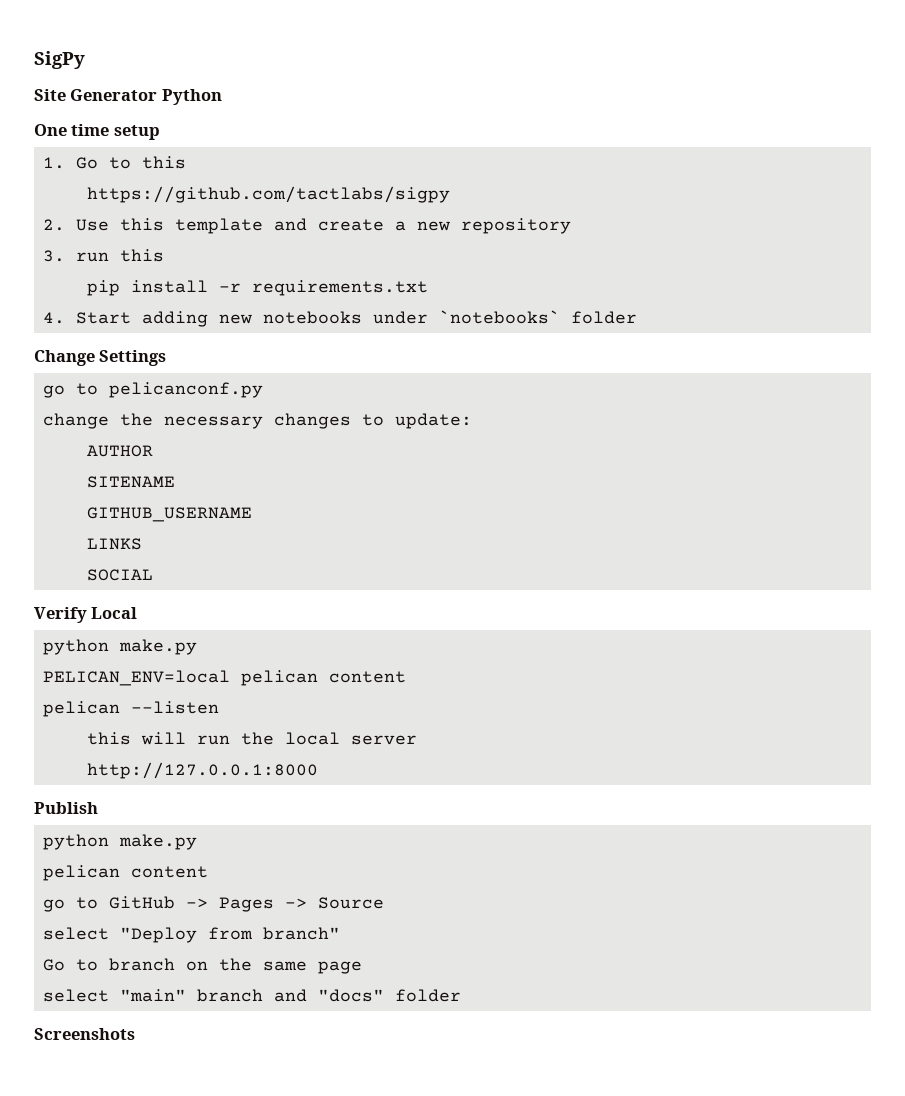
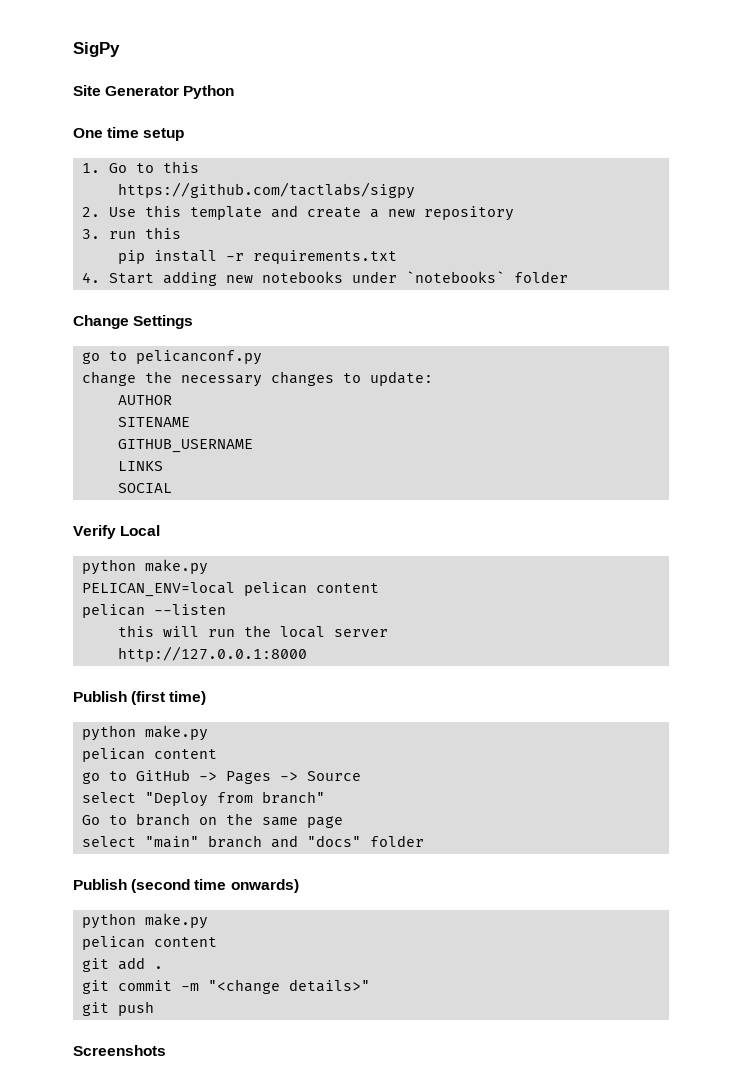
(98, 808) none -> [131,691,207,705] (first time)
(461, 995) none -> [73,879,299,893] [81,913,208,929] [81,936,217,950] [81,957,163,972] [81,979,370,994] [81,1001,154,1016] // Publish (second time onwards) // python make.py // pelican content // git add . // git commit -m "<change details>" // git push

